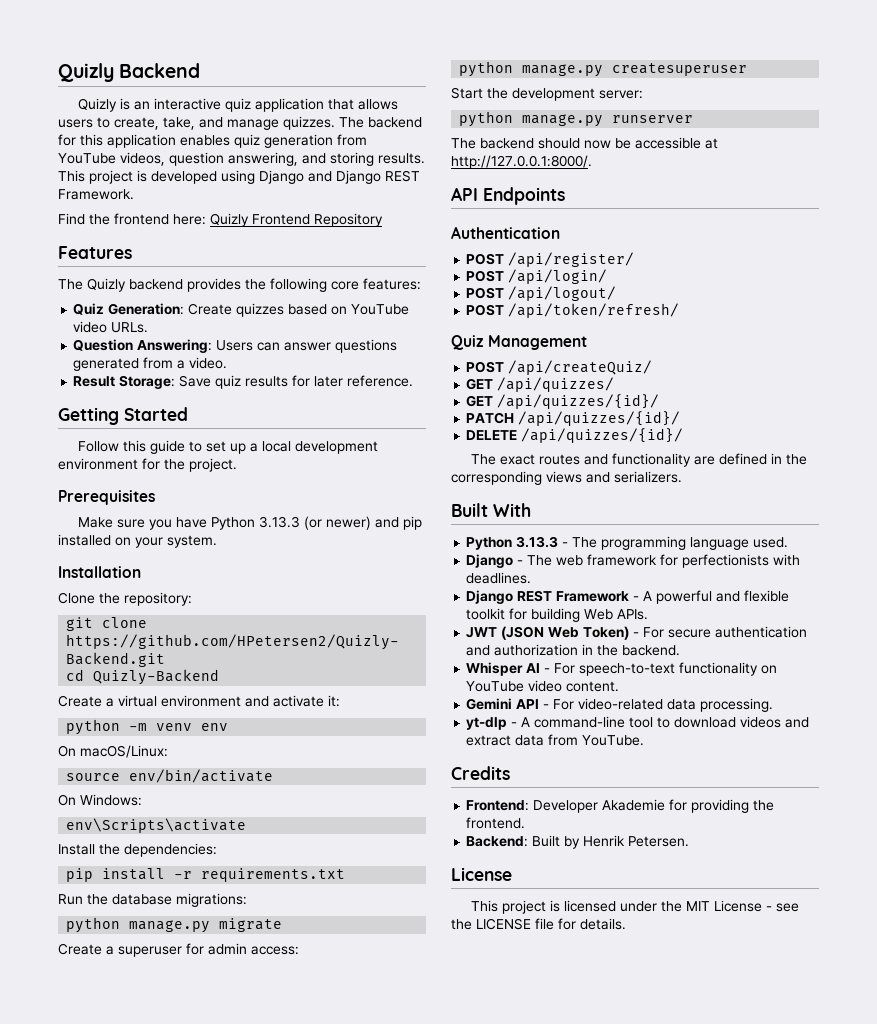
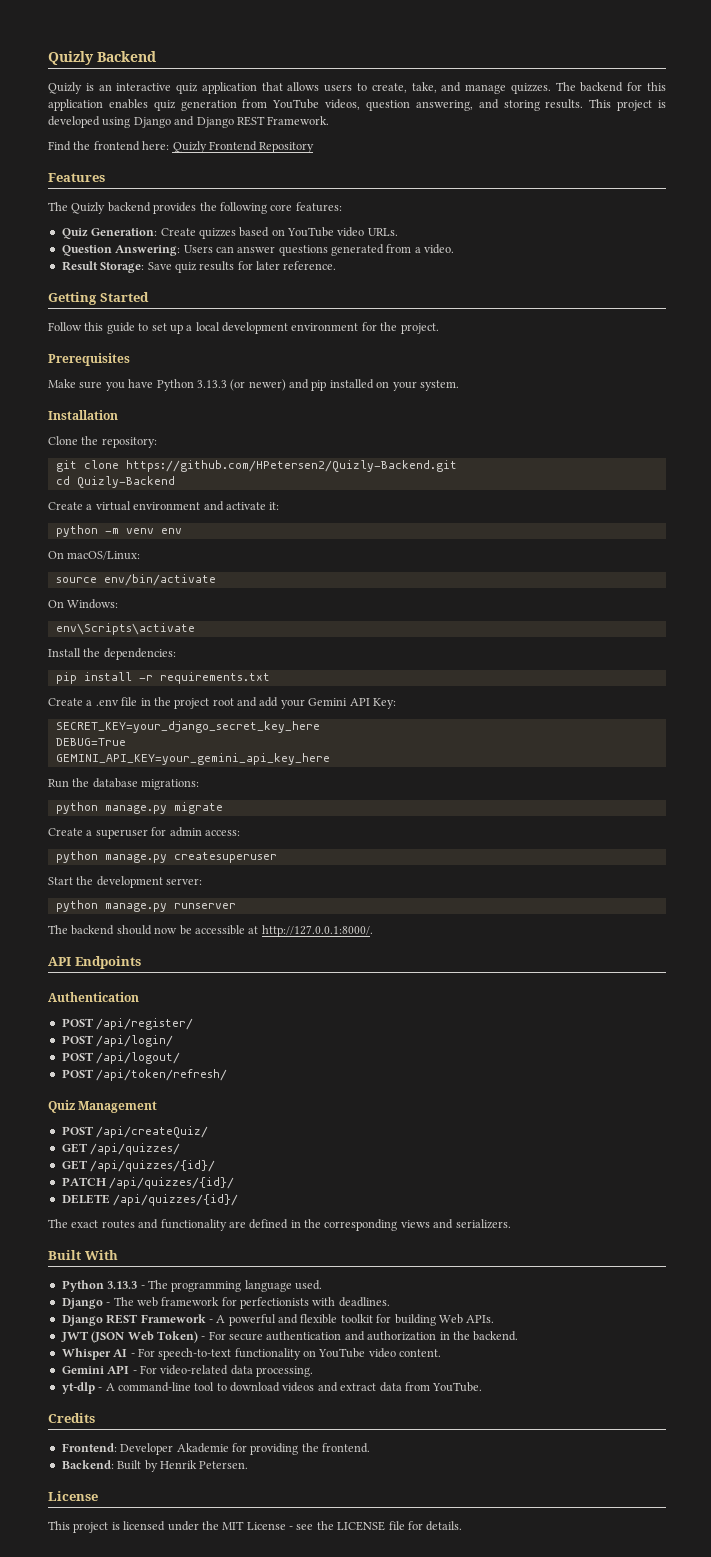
(346, 875) none -> [48,697,396,709] [55,721,320,733] [55,738,126,746] [55,753,330,765] // Create a .env file in the project root and add your Gemini API Key: // SECRET_KEY=your_django_secret_key_here // DEBUG=True // GEMINI_API_KEY=your_gemini_api_key_here

